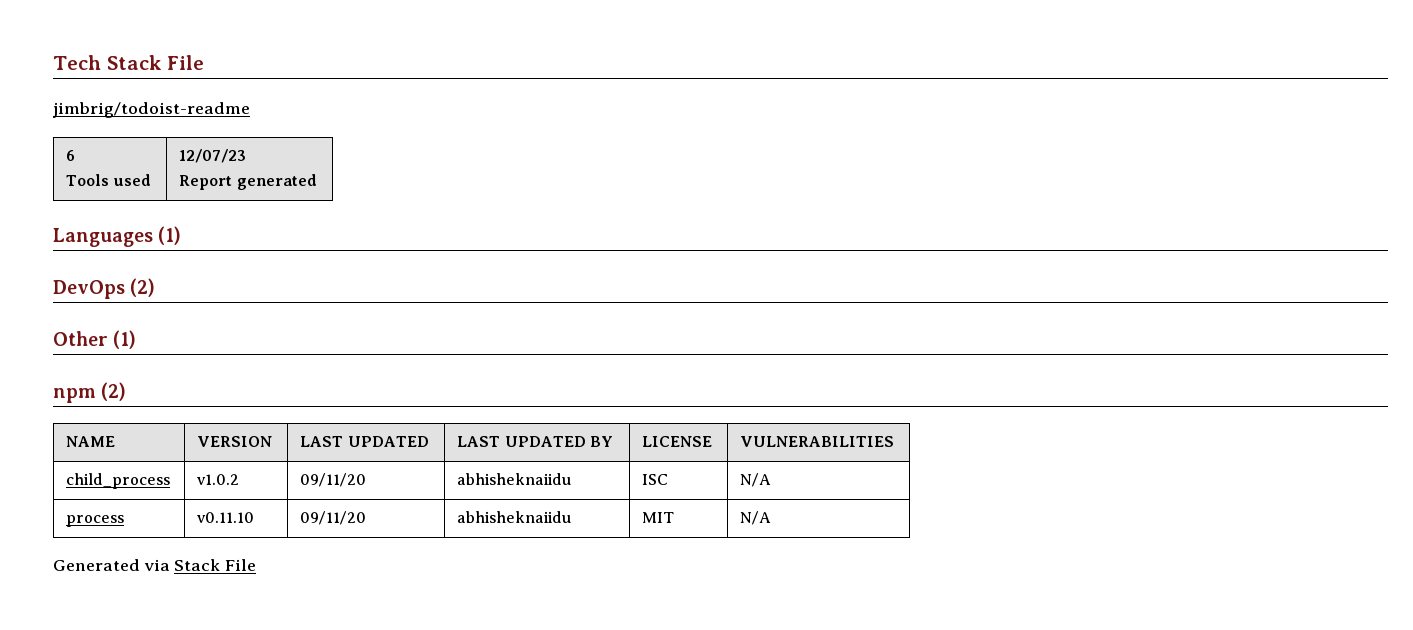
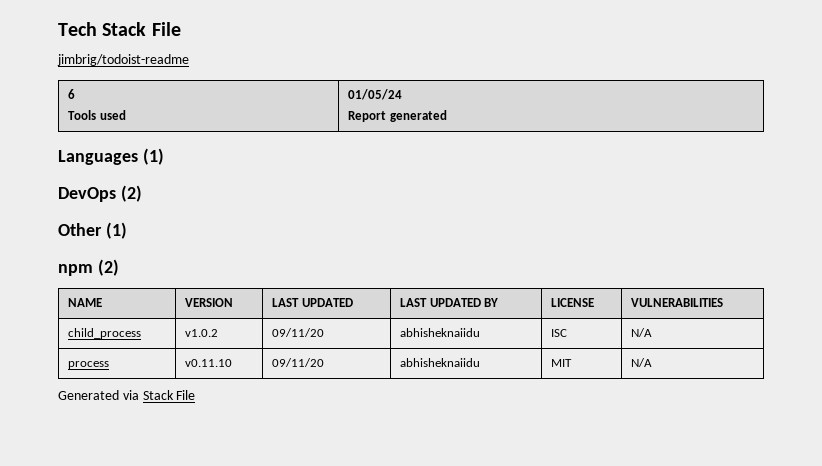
[179,149,247,163] 12/07/23 -> [348,89,403,100] 01/05/24

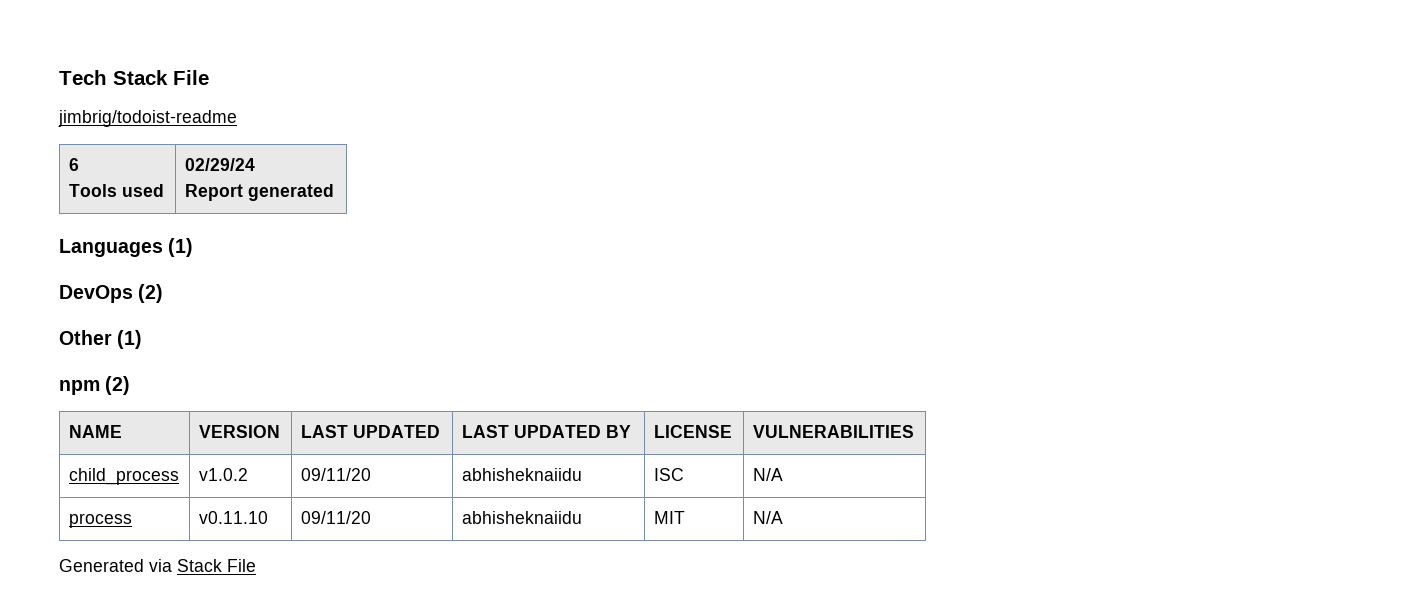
[348,89,403,100] 01/05/24 -> [184,158,255,171] 02/29/24

